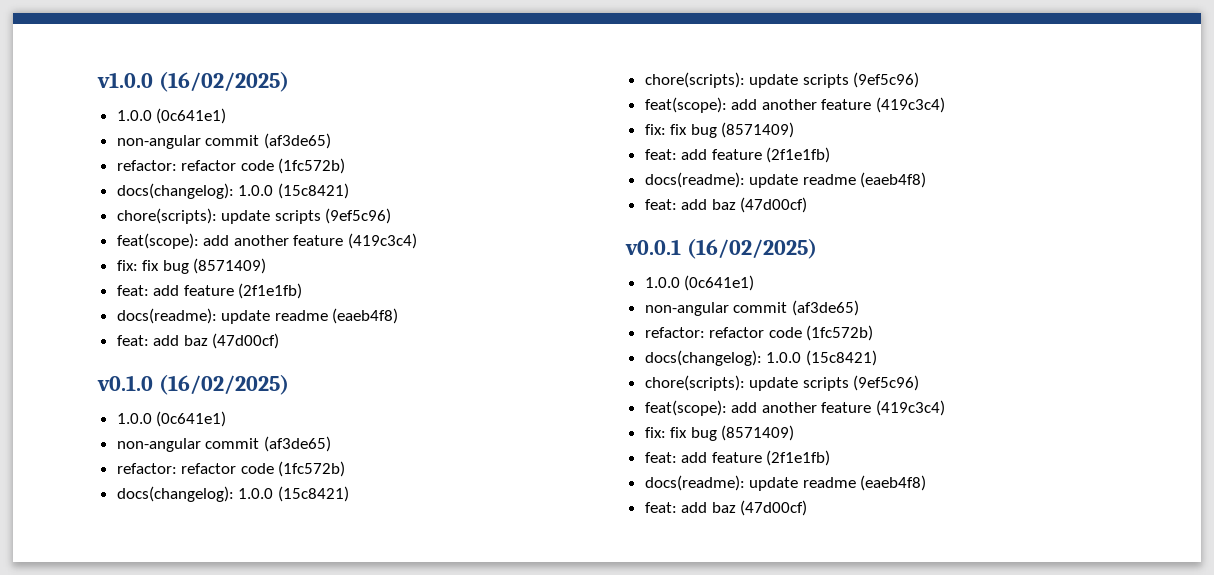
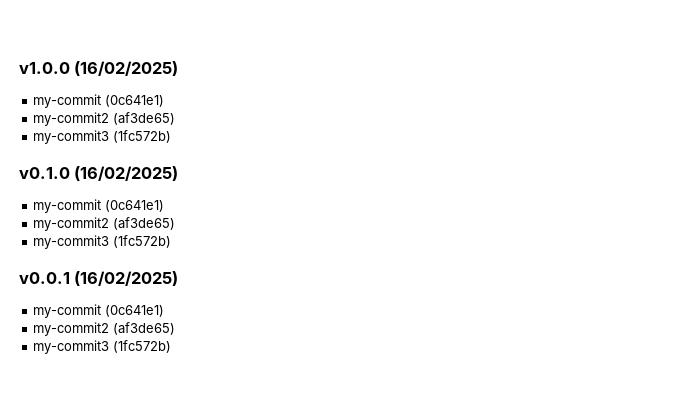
[116,108,227,124] [116,133,331,149] [116,158,346,174] [116,183,349,199] [116,208,392,224] [116,233,418,249] [116,258,267,274] [116,283,303,299] [116,308,399,324] [116,333,280,349] 1.0.0 (0c641e1) // non-angular commit (af3de65) // refactor: refactor code (1fc572b) // docs(changelog): 1.0.0 (15c8421) // chore(scripts): update scripts (9ef5c96) // feat(scope): add another feature (419c3c4) // fix: fix bug (8571409) // feat: add feature (2f1e1fb) // docs(readme): update readme (eaeb4f8) // feat: add baz (47d00cf) -> [33,94,165,108] [33,112,176,126] [33,130,172,144] my-commit (0c641e1) // my-commit2 (af3de65) // my-commit3 (1fc572b)
[116,411,227,427] [116,436,331,452] [116,461,346,477] [116,486,349,502] [644,72,920,88] [644,97,946,113] [644,122,795,138] [644,147,831,163] [644,172,927,188] [644,197,808,213] 1.0.0 (0c641e1) // non-angular commit (af3de65) // refactor: refactor code (1fc572b) // docs(changelog): 1.0.0 (15c8421) // chore(scripts): update scripts (9ef5c96) // feat(scope): add another feature (419c3c4) // fix: fix bug (8571409) // feat: add feature (2f1e1fb) // docs(readme): update readme (eaeb4f8) // feat: add baz (47d00cf) -> [33,199,165,213] [33,217,176,231] [33,235,172,249] my-commit (0c641e1) // my-commit2 (af3de65) // my-commit3 (1fc572b)
[644,275,755,291] [644,300,859,316] [644,325,874,341] [644,350,877,366] [644,375,920,391] [644,400,946,416] [644,425,795,441] [644,450,831,466] [644,475,927,491] [644,500,808,516] 1.0.0 (0c641e1) // non-angular commit (af3de65) // refactor: refactor code (1fc572b) // docs(changelog): 1.0.0 (15c8421) // chore(scripts): update scripts (9ef5c96) // feat(scope): add another feature (419c3c4) // fix: fix bug (8571409) // feat: add feature (2f1e1fb) // docs(readme): update readme (eaeb4f8) // feat: add baz (47d00cf) -> [33,304,165,318] [33,322,176,336] [33,340,172,354] my-commit (0c641e1) // my-commit2 (af3de65) // my-commit3 (1fc572b)

